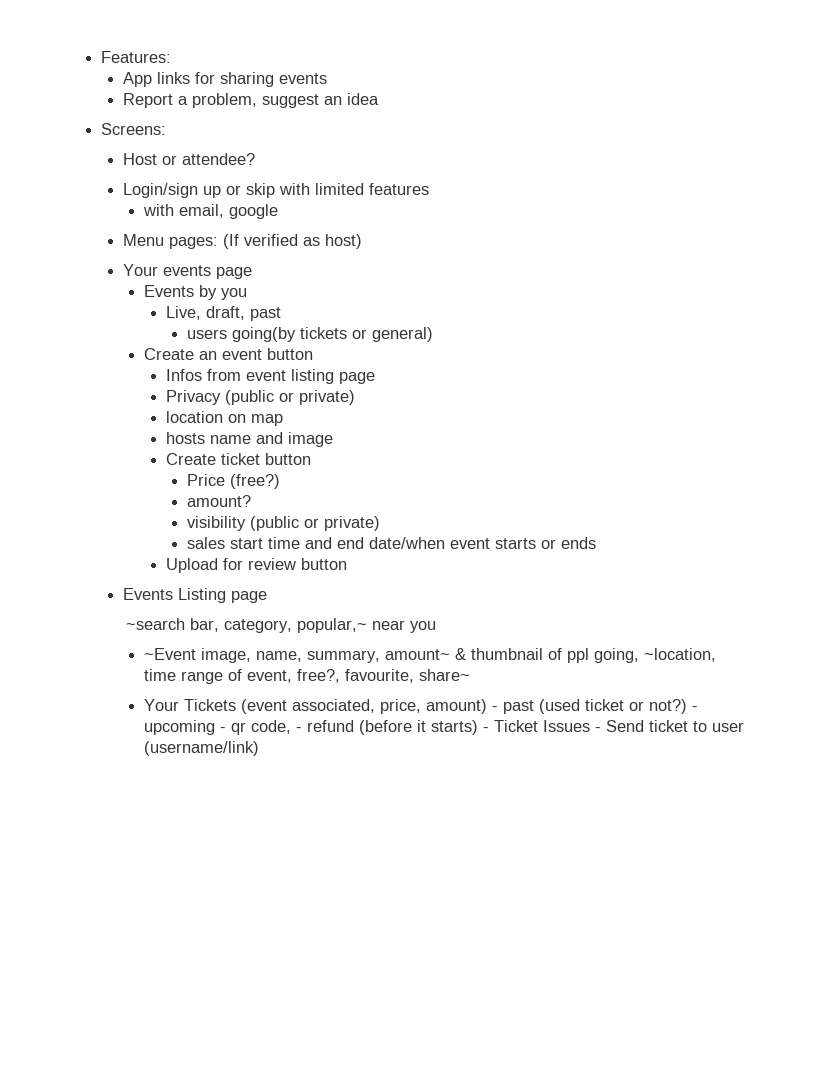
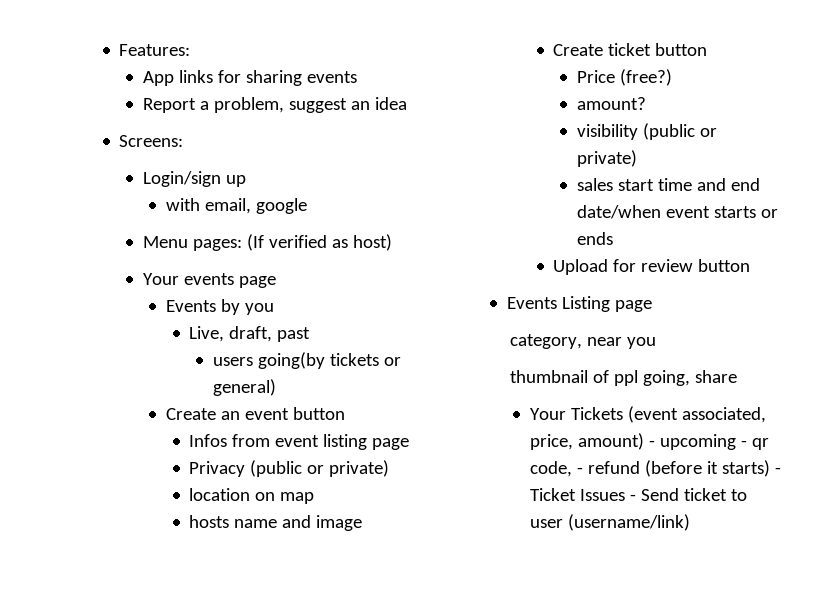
[122,153,255,165] // Host or attendee? -> (184, 141) none
[225,183,429,198] or skip with limited features -> (246, 181) none
[126,618,437,633] [144,648,717,663] [144,669,471,684] ~search bar, category, popular,~ near you // ~Event image, name, summary, amount~ & thumbnail of ppl going, ~location, time range of event, free?, favourite, share~ -> [509,334,656,349] [509,370,737,386] category, near you // thumbnail of ppl going, share
[503,699,699,714] past (used ticket or not?) - -> (655, 443) none

